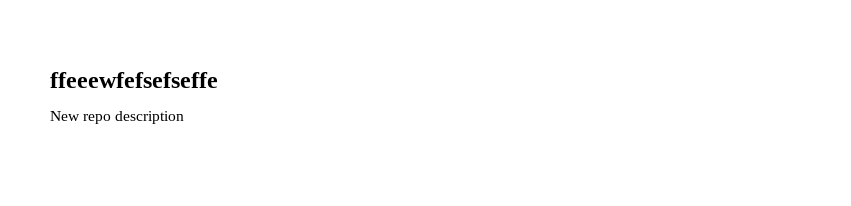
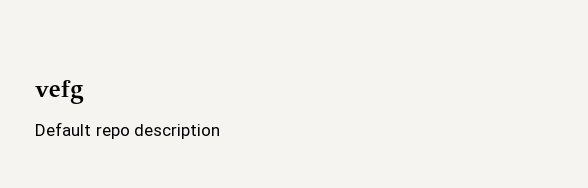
[50,72,218,88] [50,111,80,121] ffeeewfefsefseffe // New -> [35,80,84,104] [35,122,91,136] vefg // Default

